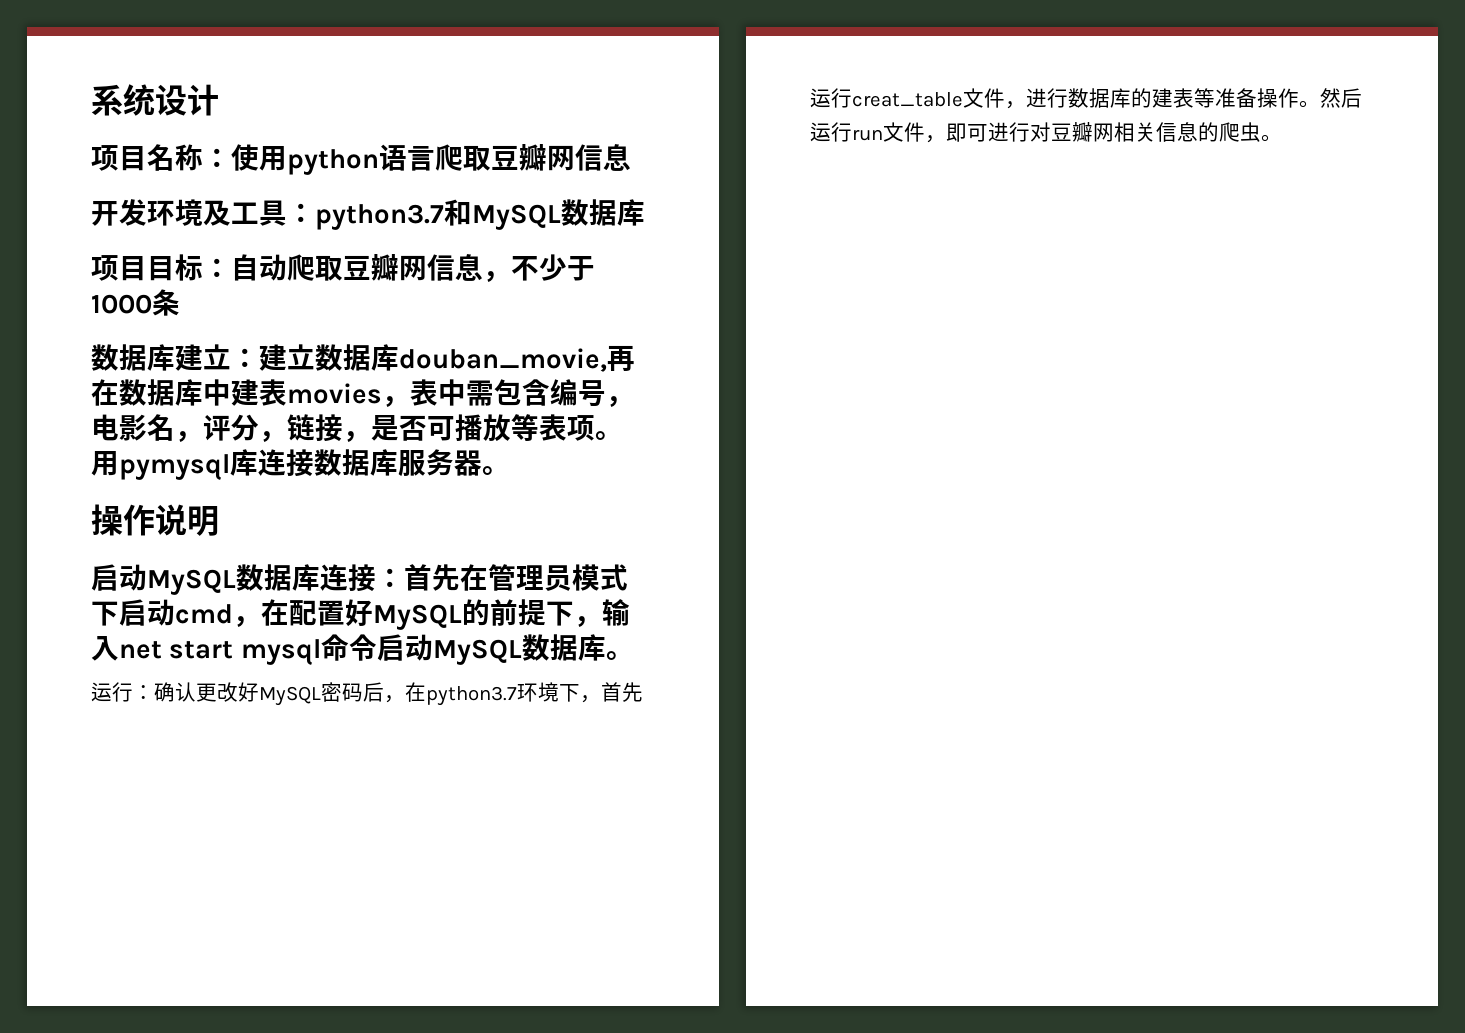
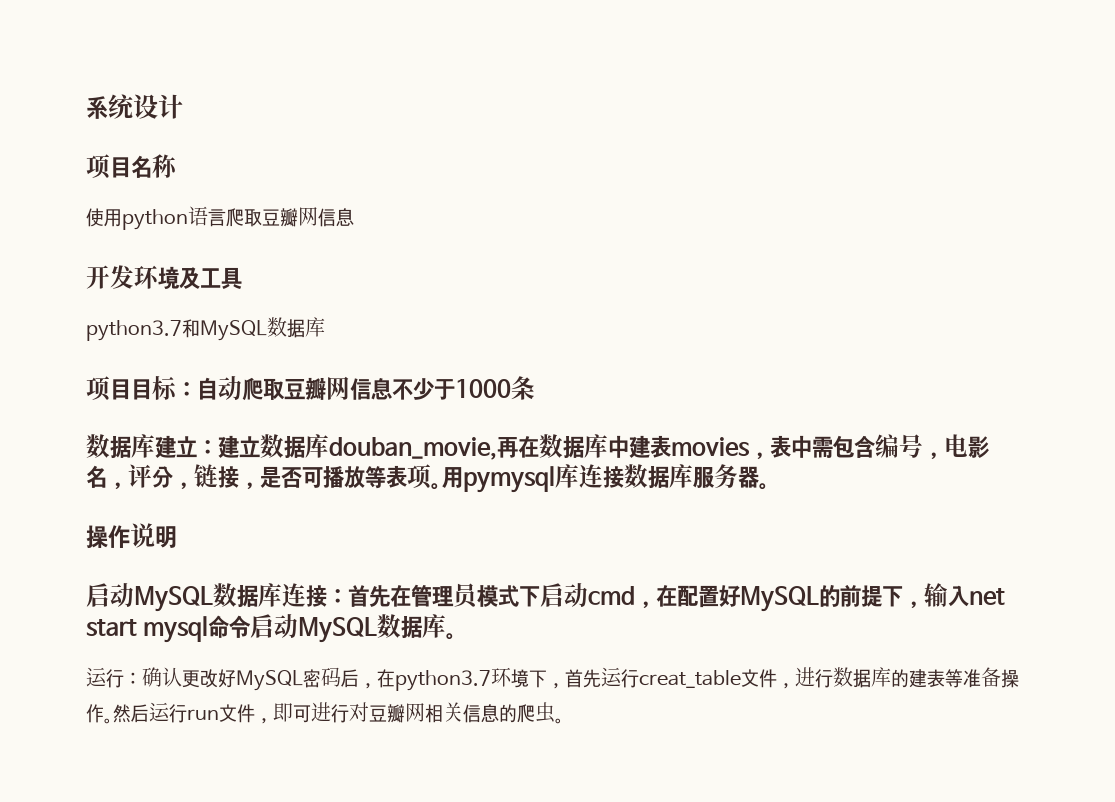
[203,148,231,168] ： -> (178, 166) //
[287,203,315,223] ： -> (242, 278) //
[483,271,511,282] ， -> (392, 388) none

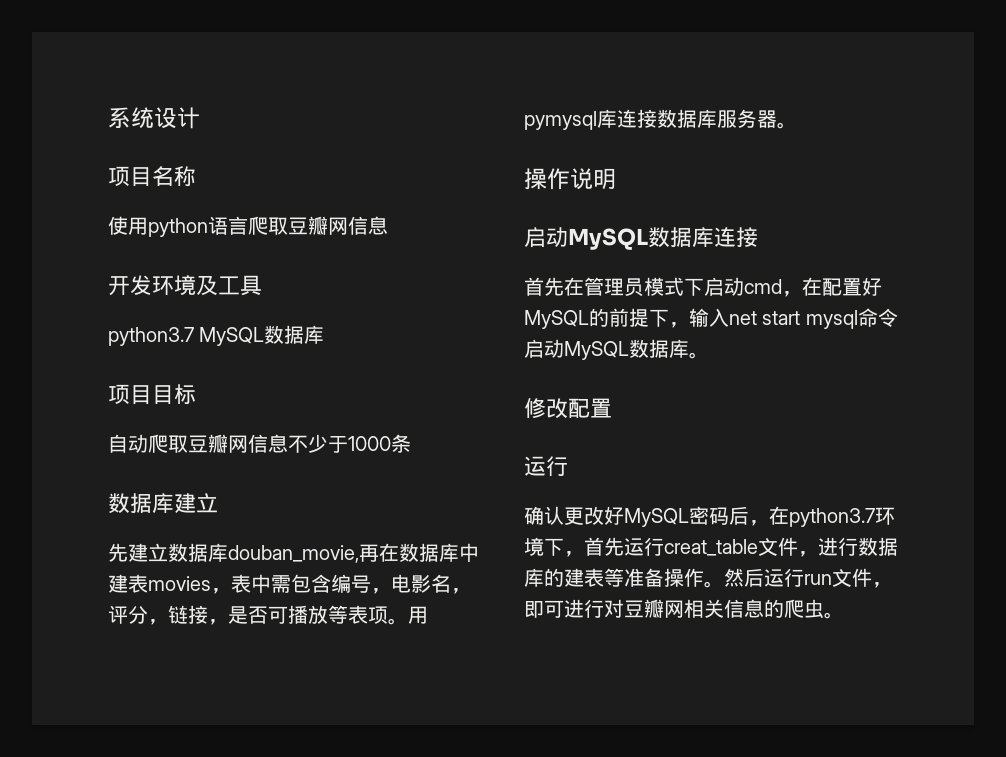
[182,319,200,338] 和 -> (194, 336) none
[176,382,197,397] ： -> (196, 394) //
[197,440,218,455] ： -> [108,543,128,562] // 先
[327,589,348,604] ： -> (758, 237) //
[86,667,142,688] // 运行： -> [524,398,612,419] [524,456,568,477] // 修改配置 // 运行 //

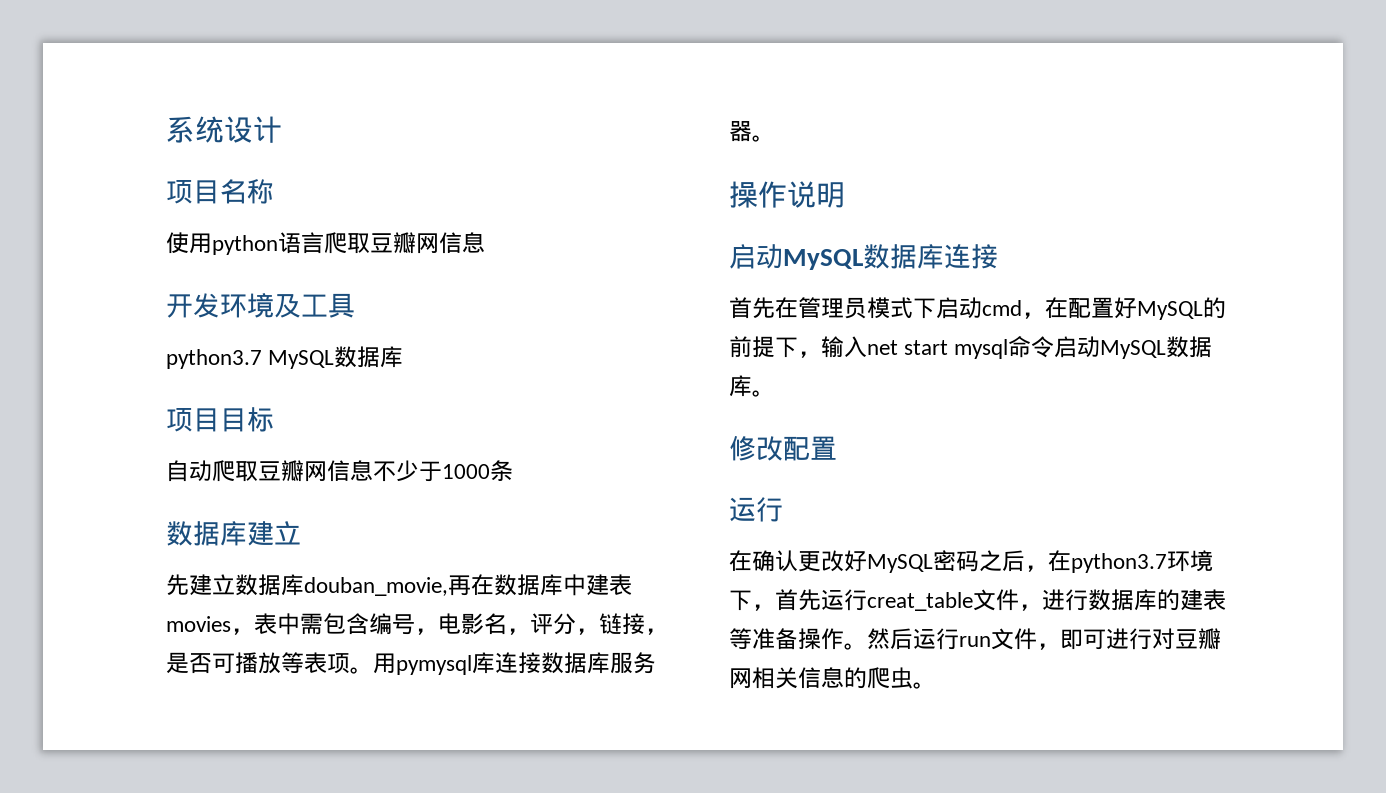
(568, 466) none -> [729,550,752,571] 在
(729, 516) none -> [979,550,1002,572] 之

